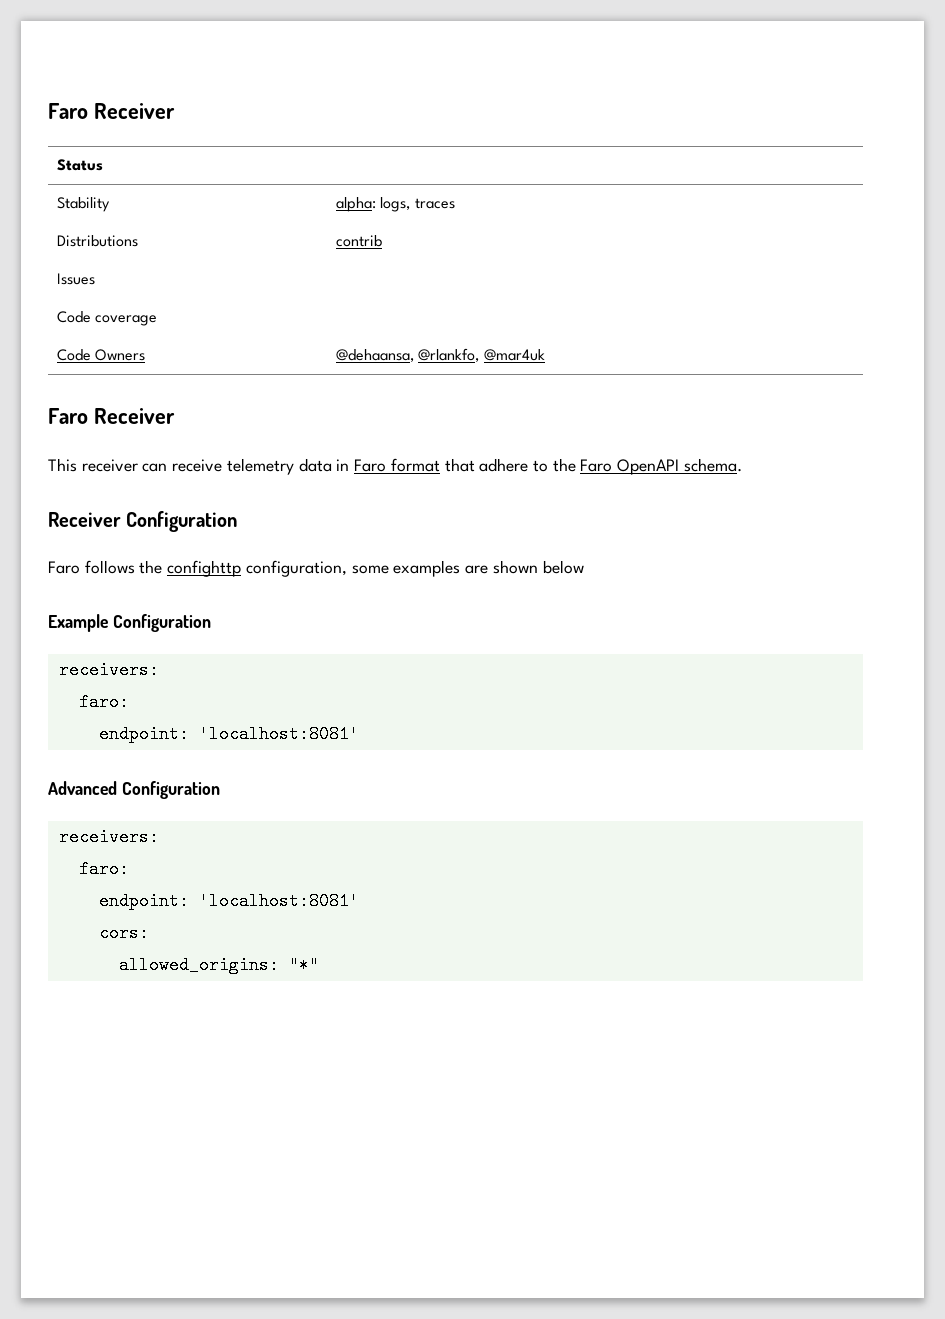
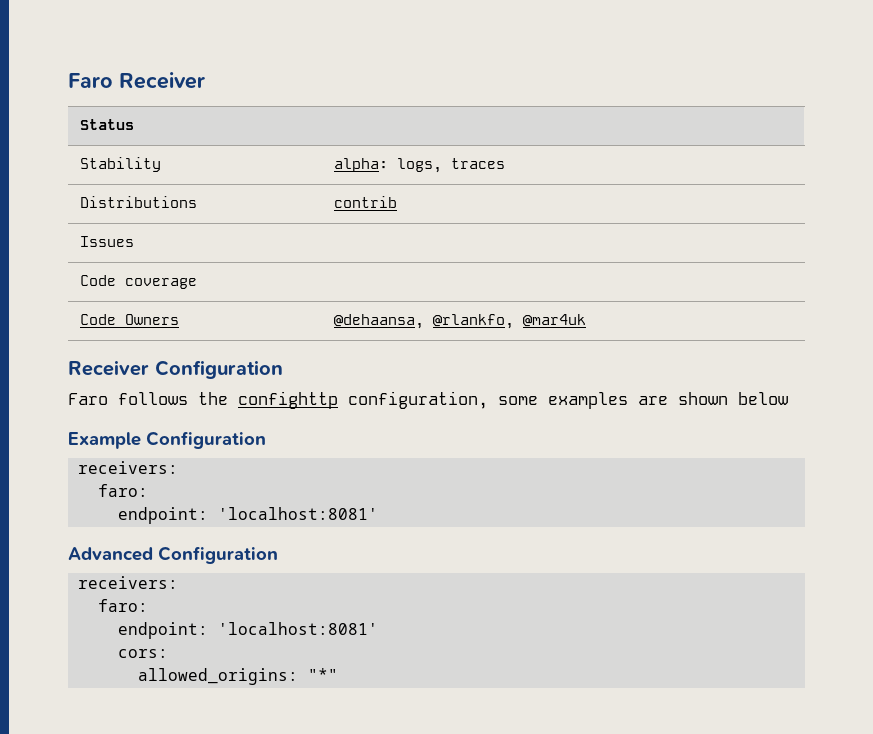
[48,408,175,424] [48,458,742,475] // Faro Receiver // This receiver can receive telemetry data in Faro format that adhere to the Faro OpenAPI schema. -> (587, 320) none

